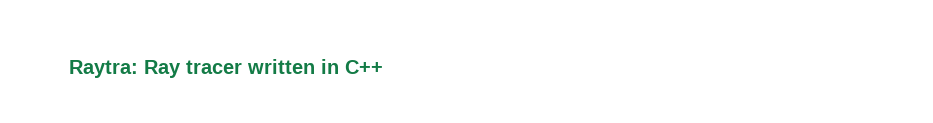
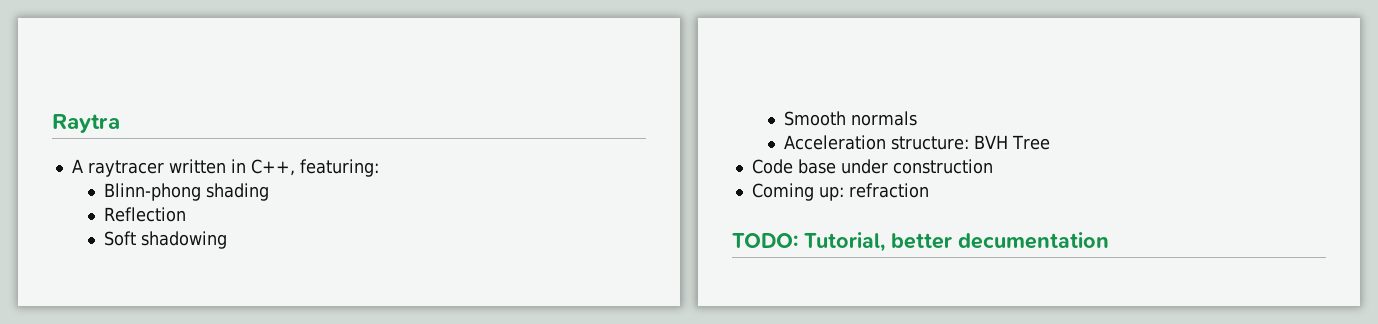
[69,59,383,78] Raytra: Ray tracer written in C++ -> [52,114,120,133] [71,159,379,177] [104,183,270,201] [104,207,187,222] [104,231,228,249] [784,111,918,126] [784,135,1051,150] [751,159,993,174] [751,183,929,201] [732,232,1109,252] Raytra // A raytracer written in C++, featuring: // Blinn-phong shading // Reflection // Soft shadowing // Smooth normals // Acceleration structure: BVH Tree // Code base under construction // Coming up: refraction // TODO: Tutorial, better decumentation

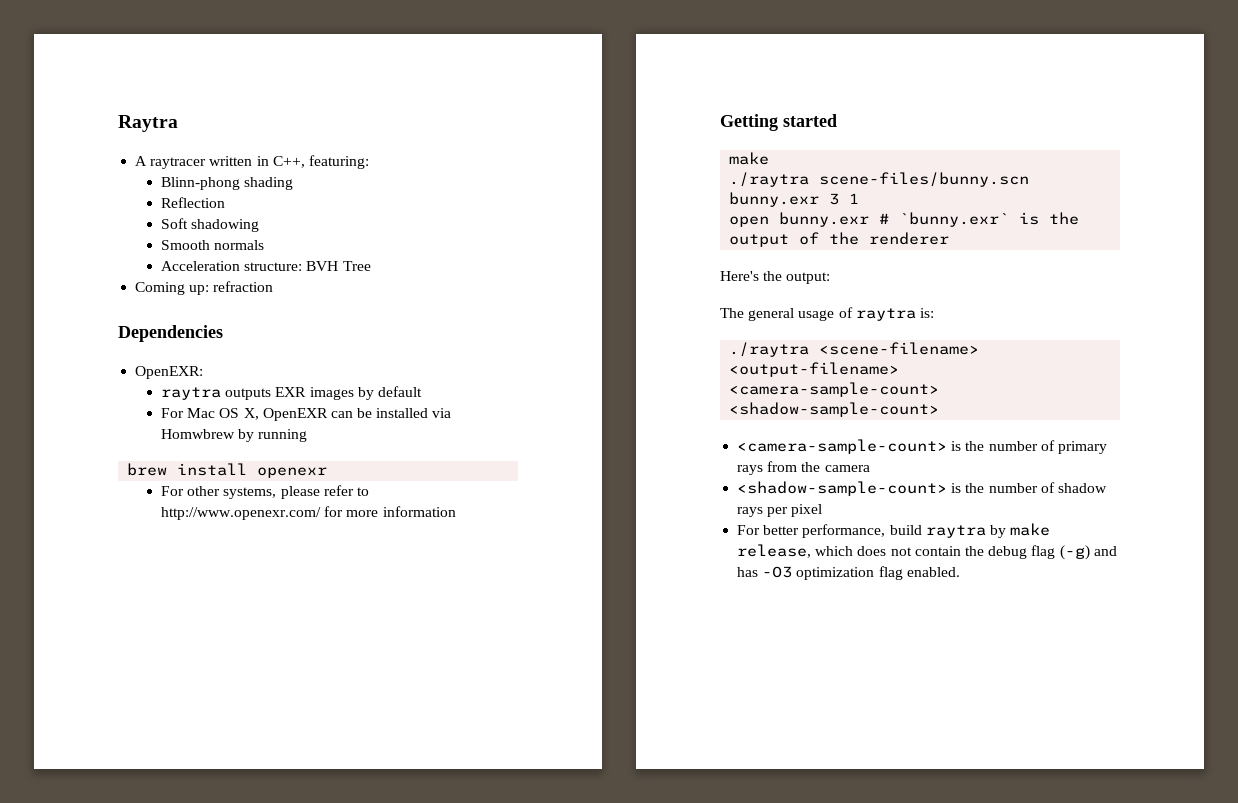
[751,159,993,174] // Code base under construction -> (371, 266) none
[732,232,1109,252] TODO: Tutorial, better decumentation -> [118,325,223,342] [135,366,204,379] [160,386,422,400] [160,408,452,421] [160,429,308,442] [127,463,328,478] [160,485,369,499] [160,506,456,520] [720,114,837,131] [729,152,770,165] [729,172,1030,187] [729,192,860,207] [729,212,1080,227] [729,232,950,247] [720,271,831,284] [720,307,934,321] [729,342,980,357] [729,362,900,377] [729,382,940,397] [729,402,940,417] [737,439,1107,454] [737,461,870,475] [737,481,1107,496] [737,504,823,517] [737,523,1051,538] [737,544,1117,560] [737,566,960,580] Dependencies // OpenEXR: // raytra outputs EXR images by default // For Mac OS X, OpenEXR can be installed via Homwbrew by running // brew install openexr // For other systems, please refer to http://www.openexr.com/ for more information // Getting started // make // ./raytra scene-files/bunny.scn bunny.exr 3 1 // open bunny.exr # `bunny.exr` is the output of the renderer // Here's the output: // The general usage of raytra is: // ./raytra <scene-filename> <output-filename> <camera-sample-count> <shadow-sample-count> // <camera-sample-count> is the number of primary rays from the camera // <shadow-sample-count> is the number of shadow rays per pixel // For better performance, build raytra by make release, which does not contain the debug flag (-g) and has -O3 optimization flag enabled.

